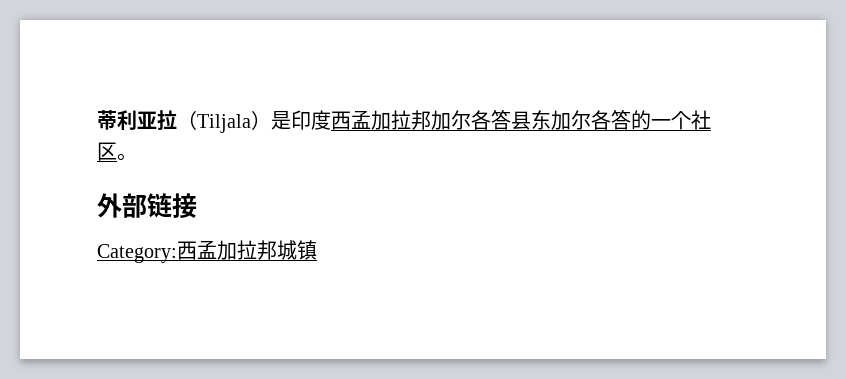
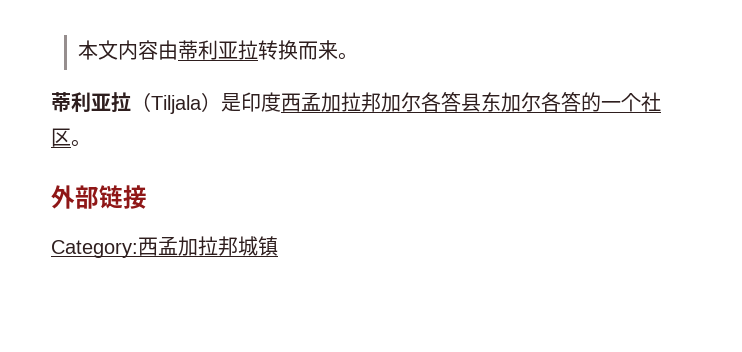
(97, 120) none -> [78,40,359,60] 本文内容由蒂利亚拉转换而来。 //

